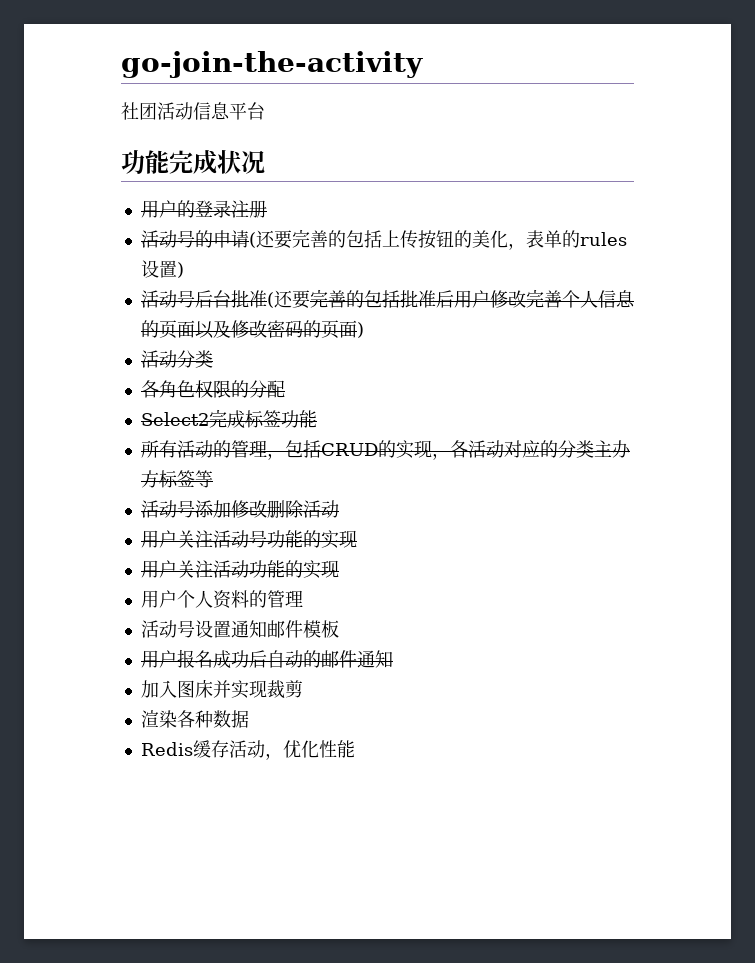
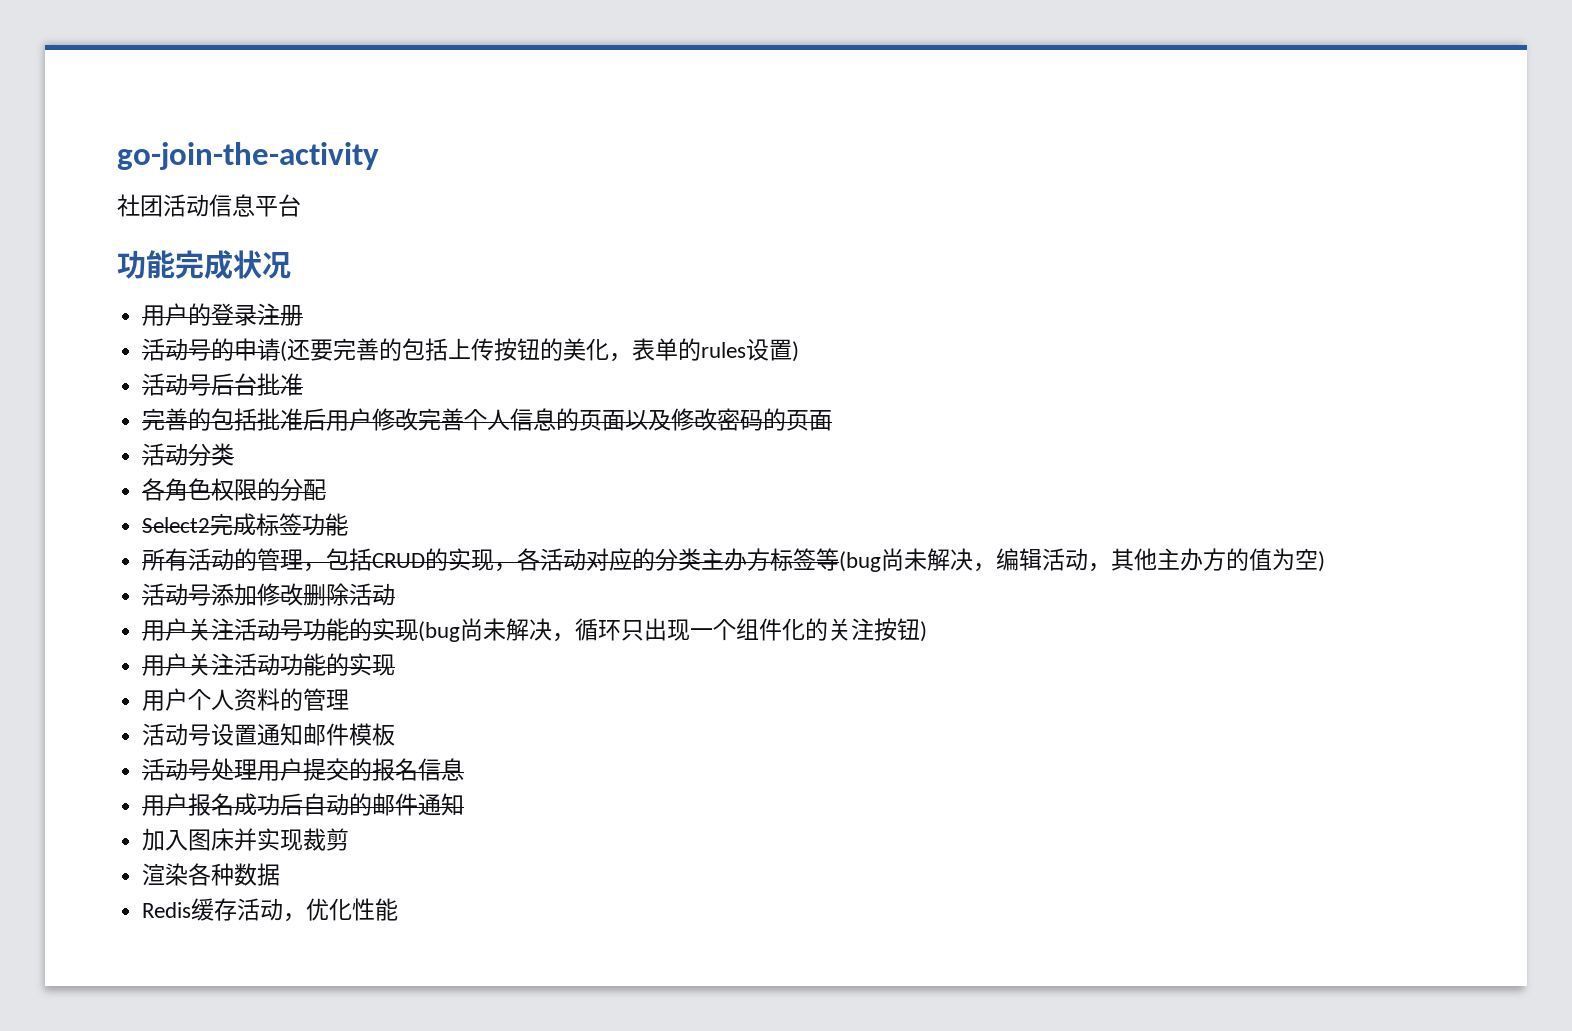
[266,290,310,309] (还要 -> (304, 384) //
[356,322,364,338] ) -> (833, 420) none
(213, 479) none -> [839,548,1326,572] (bug尚未解决，编辑活动，其他主办方的值为空)
(357, 539) none -> [418,618,928,642] (bug尚未解决，循环只出现一个组件化的关注按钮)
(339, 629) none -> [142,758,465,781] // 活动号处理用户提交的报名信息

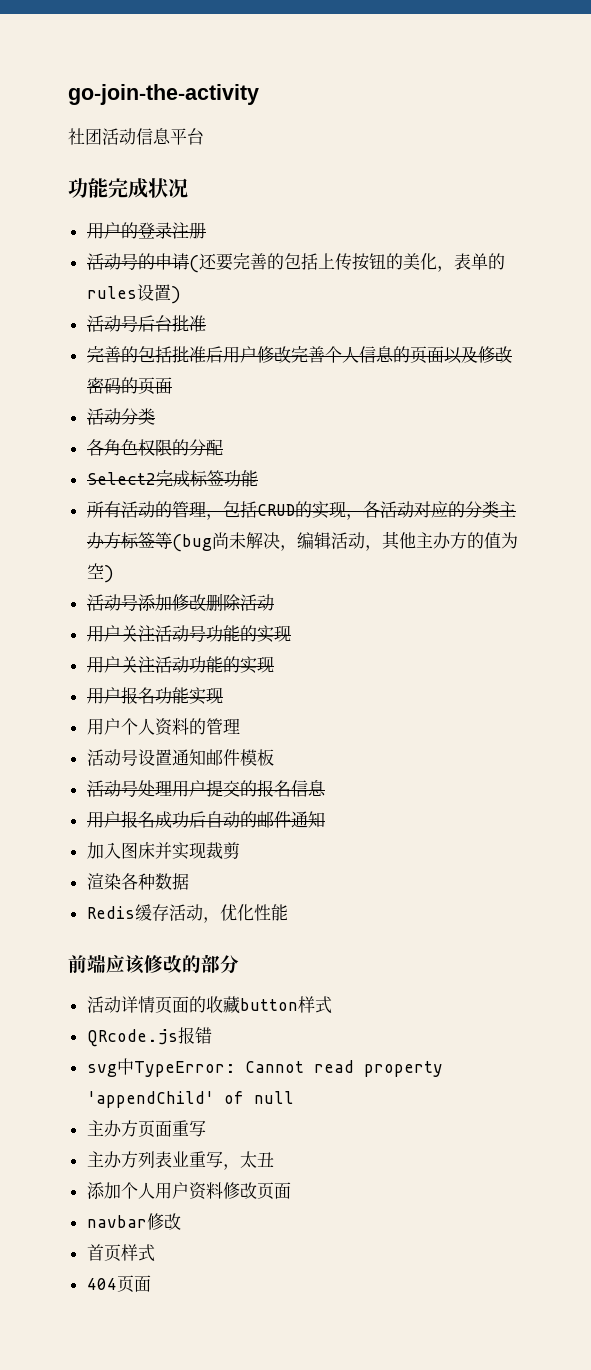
[418,618,928,642] (bug尚未解决，循环只出现一个组件化的关注按钮) -> (291, 633) none
(396, 665) none -> [86,687,223,705] // 用户报名功能实现
(399, 909) none -> [68,954,239,974] [86,996,332,1014] [86,1027,212,1047] [86,1058,443,1077] [86,1091,294,1108] [86,1120,206,1138] [86,1151,274,1170] [86,1182,291,1200] [86,1213,181,1230] [86,1244,155,1262] [86,1275,151,1293] // 前端应该修改的部分 // 活动详情页面的收藏button样式 // QRcode.js报错 // svg中TypeError: Cannot read property 'appendChild' of null // 主办方页面重写 // 主办方列表业重写，太丑 // 添加个人用户资料修改页面 // navbar修改 // 首页样式 // 404页面

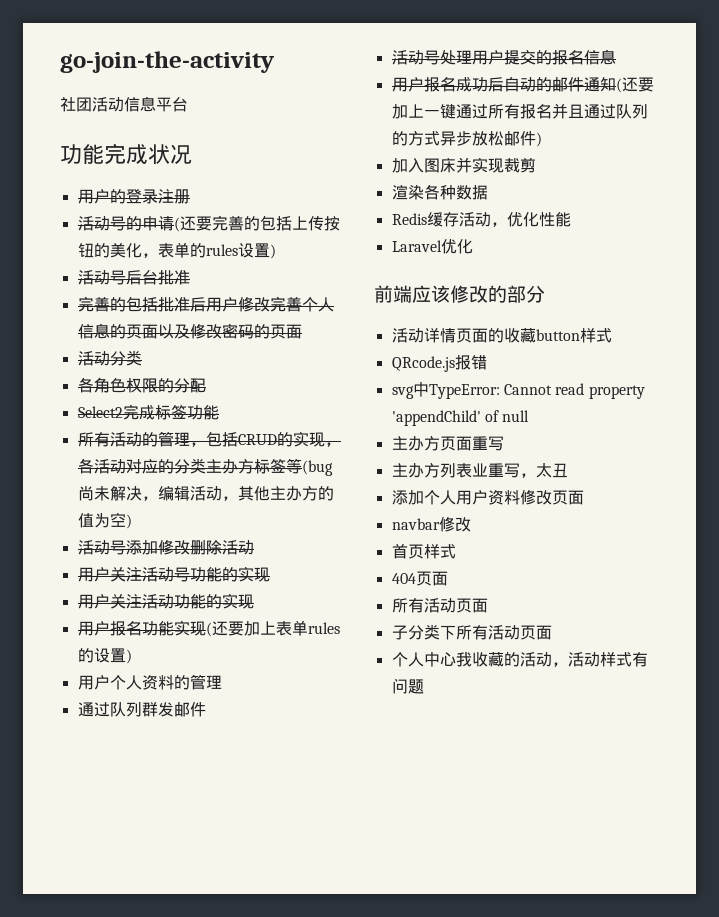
(223, 695) none -> [205,620,340,637] [77,648,132,664] (还要加上表单rules的设置)
[86,749,274,766] 活动号设置通知邮件模板 -> [77,702,206,717] 通过队列群发邮件
(325, 819) none -> [615,77,654,93] [391,103,648,119] [391,131,542,147] (还要加上一键通过所有报名并且通过队列的方式异步放松邮件)
(288, 912) none -> [391,239,473,254] // Laravel优化
(151, 1283) none -> [391,598,488,613] [391,624,552,640] [391,652,648,667] [391,678,424,694] // 所有活动页面 // 子分类下所有活动页面 // 个人中心我收藏的活动，活动样式有问题

